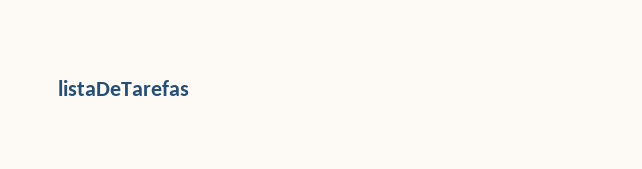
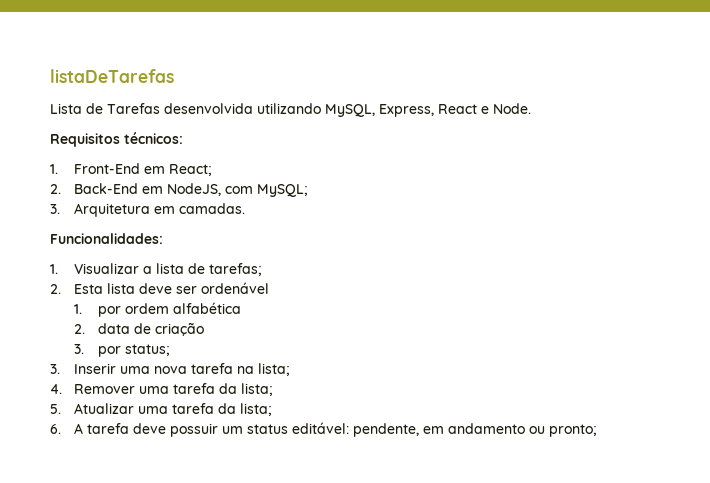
(189, 88) none -> [50,103,531,117] [50,132,183,147] [50,163,213,176] [50,183,309,197] [50,203,246,217] [50,233,163,244] [50,263,263,276] [50,282,270,294] [74,302,242,317] [74,322,205,336] [74,344,171,357] [50,363,291,376] [50,383,274,396] [50,403,273,416] [50,422,598,437] // Lista de Tarefas desenvolvida utilizando MySQL, Express, React e Node. // Requisitos técnicos: // 1. Front-End em React; // 2. Back-End em NodeJS, com MySQL; // 3. Arquitetura em camadas. // Funcionalidades: // 1. Visualizar a lista de tarefas; // 2. Esta lista deve ser ordenável // 1. por ordem alfabética // 2. data de criação // 3. por status; // 3. Inserir uma nova tarefa na lista; // 4. Remover uma tarefa da lista; // 5. Atualizar uma tarefa da lista; // 6. A tarefa deve possuir um status editável: pendente, em andamento ou pronto;

